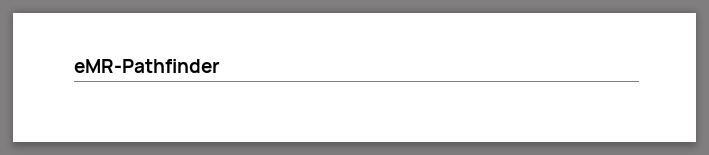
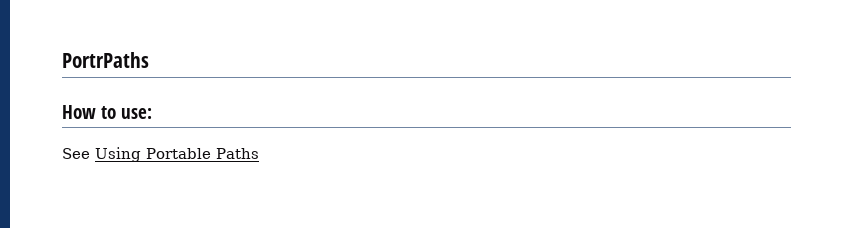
[74,59,220,73] eMR-Pathfinder -> [62,52,149,68] [62,105,152,119] [62,147,259,162] PortrPaths // How to use: // See Using Portable Paths

